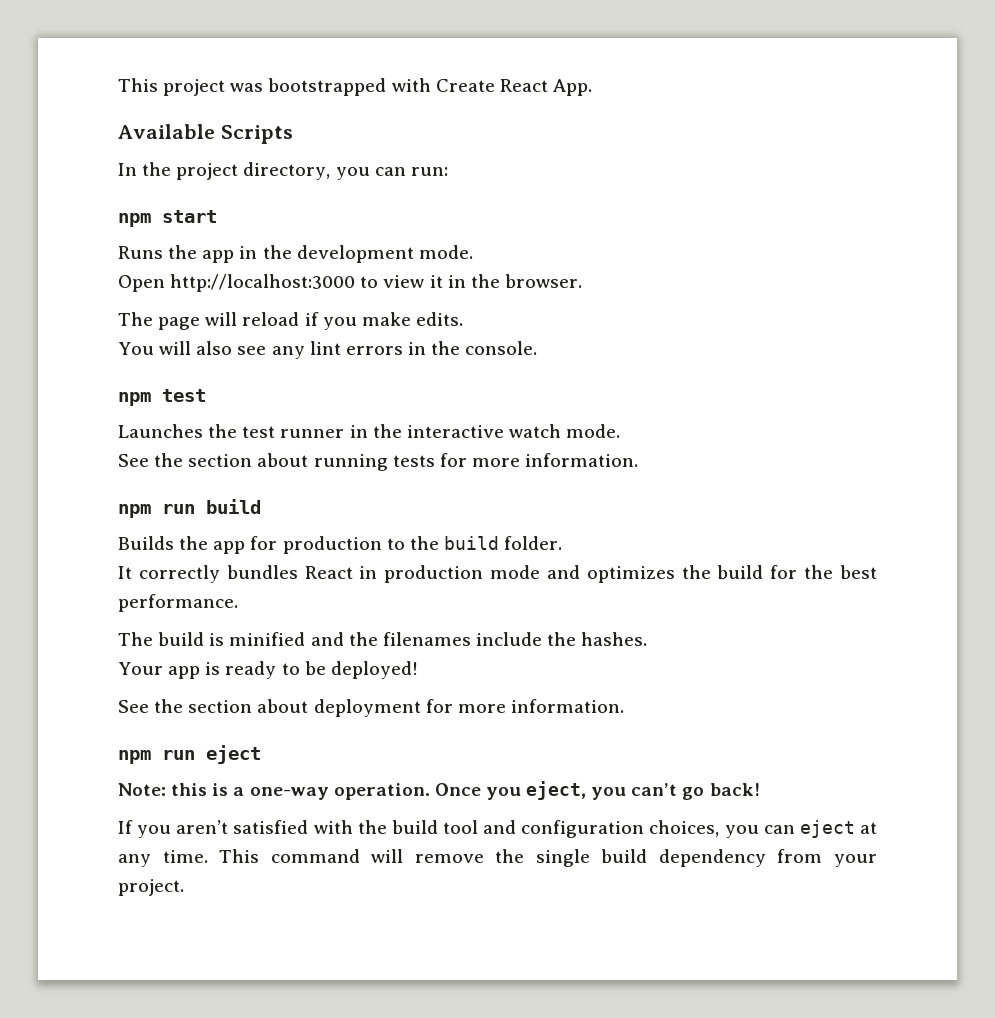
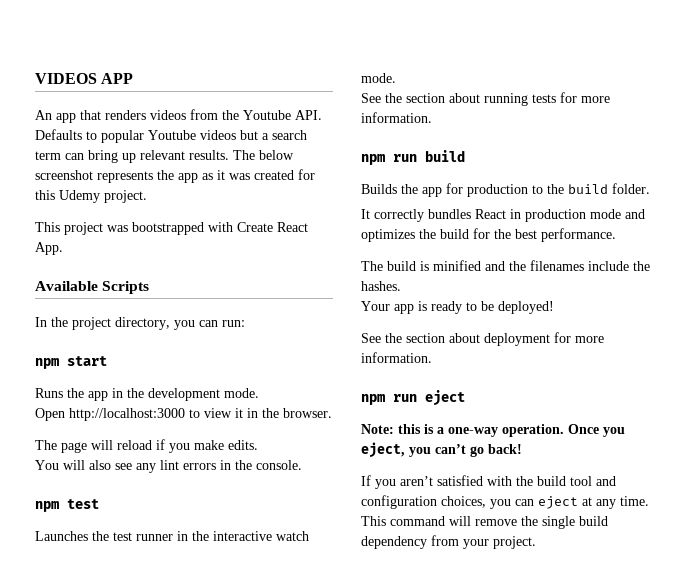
(118, 85) none -> [35,73,134,84] [35,109,322,123] [35,129,307,143] [35,150,294,163] [35,169,315,183] [35,190,147,203] VIDEOS APP // An app that renders videos from the Youtube API. Defaults to popular Youtube videos but a search term can bring up relevant results. The below screenshot represents the app as it was created for this Udemy project. //

